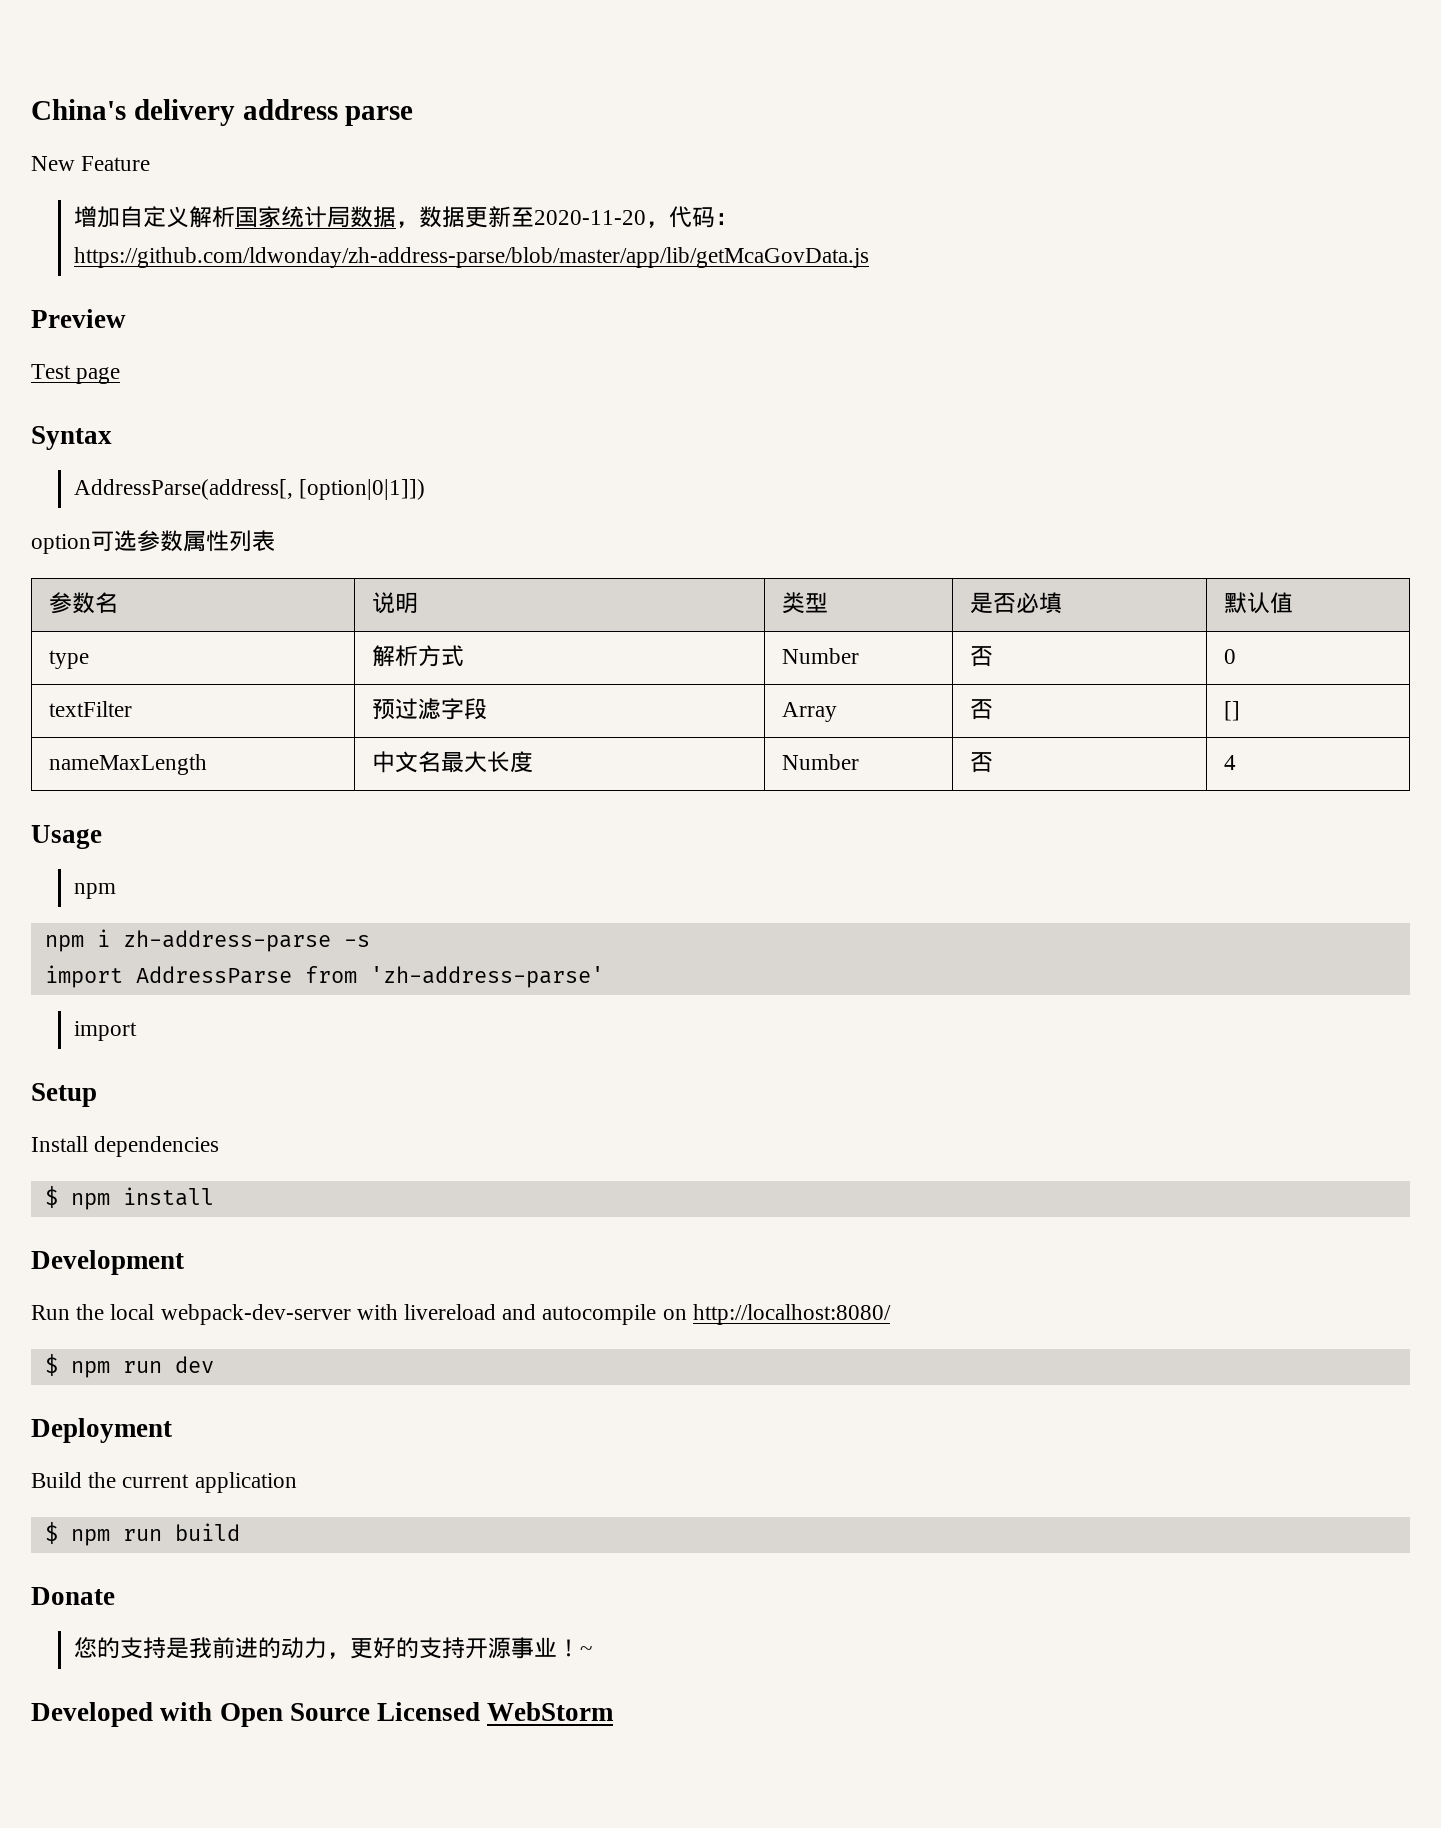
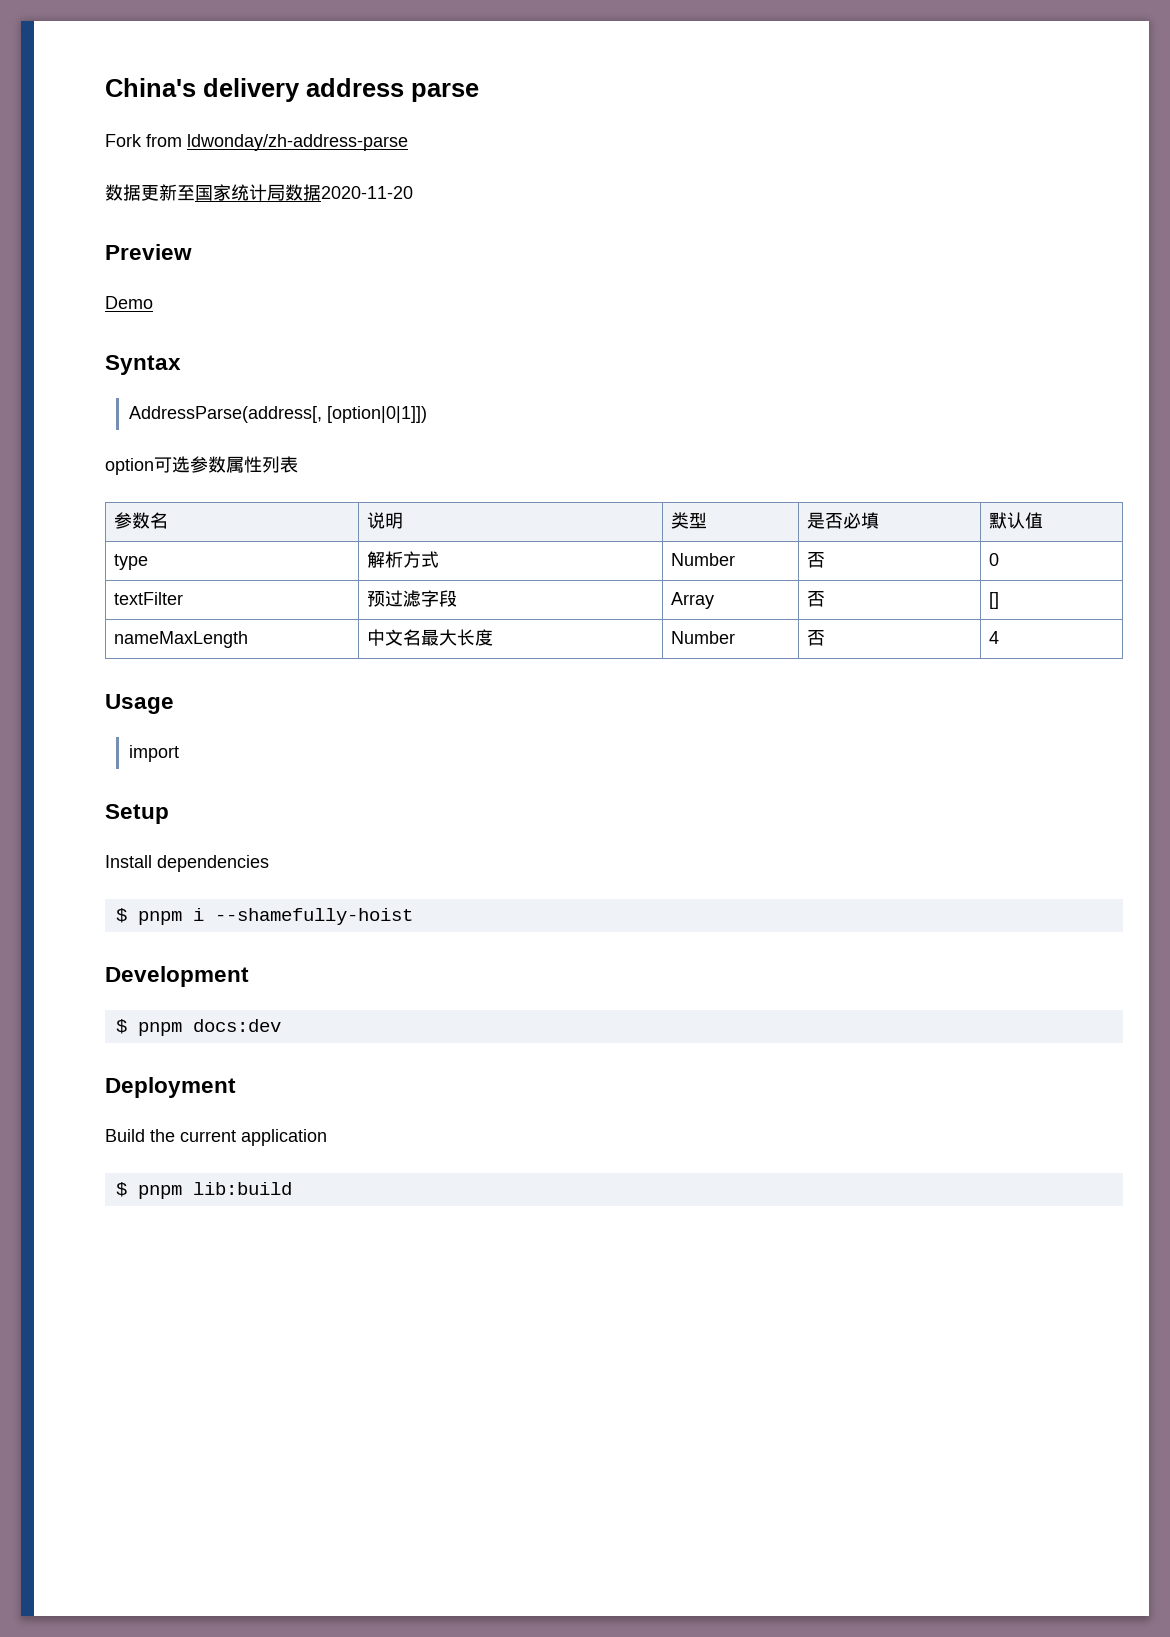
[31,156,151,171] [74,206,739,228] [74,247,870,268] New Feature // 增加自定义解析国家统计局数据，数据更新至2020-11-20，代码：https://github.com/ldwonday/zh-address-parse/blob/master/app/lib/getMcaGovData.js -> [105,134,408,151] [105,184,413,201] Fork from ldwonday/zh-address-parse // 数据更新至国家统计局数据2020-11-20
[31,364,121,384] Test page -> [105,296,153,309] Demo
[74,883,117,899] [44,929,370,952] [44,965,604,988] // npm // npm i zh-address-parse -s // import AddressParse from 'zh-address-parse' -> (174, 704) none
[70,1187,214,1210] [31,1250,184,1275] [31,1304,891,1325] [44,1354,214,1378] npm install // Development // Run the local webpack-dev-server with livereload and autocompile on http://localhost:8080/ // $ npm run dev -> [137,908,413,925] [105,966,249,987] [115,1019,281,1036] pnpm i --shamefully-hoist // Development // $ pnpm docs:dev
[70,1523,240,1546] [31,1587,115,1605] [74,1637,593,1659] [31,1702,615,1727] npm run build // Donate // 您的支持是我前进的动力，更好的支持开源事业！~ // Developed with Open Source Licensed WebStorm -> [137,1182,292,1199] pnpm lib:build

